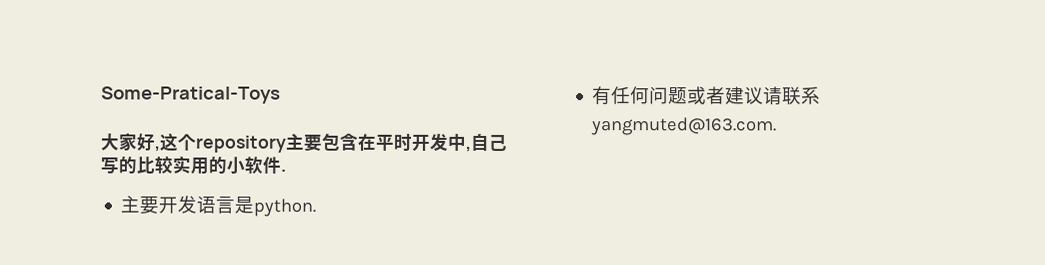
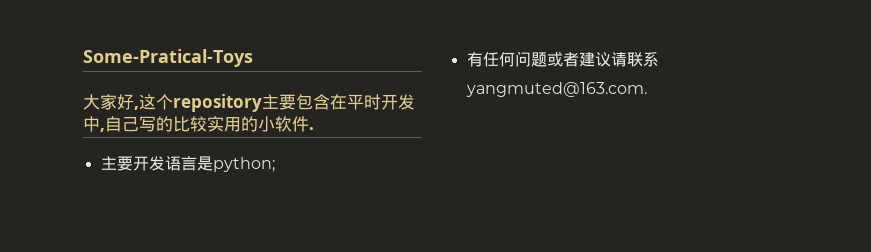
[253,198,317,217] python. -> [212,157,275,172] python;

